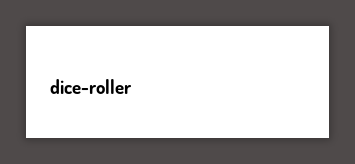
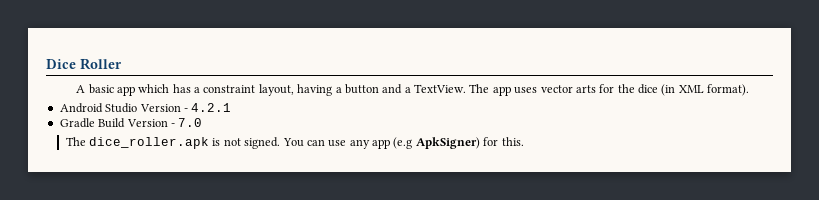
[50,79,132,94] dice-roller -> [46,58,122,70] [76,84,750,96] [59,103,232,113] [59,118,203,128] [65,137,524,149] Dice Roller // A basic app which has a constraint layout, having a button and a TextView. The app uses vector arts for the dice (in XML format). // Android Studio Version - 4.2.1 // Gradle Build Version - 7.0 // The dice_roller.apk is not signed. You can use any app (e.g ApkSigner) for this.

